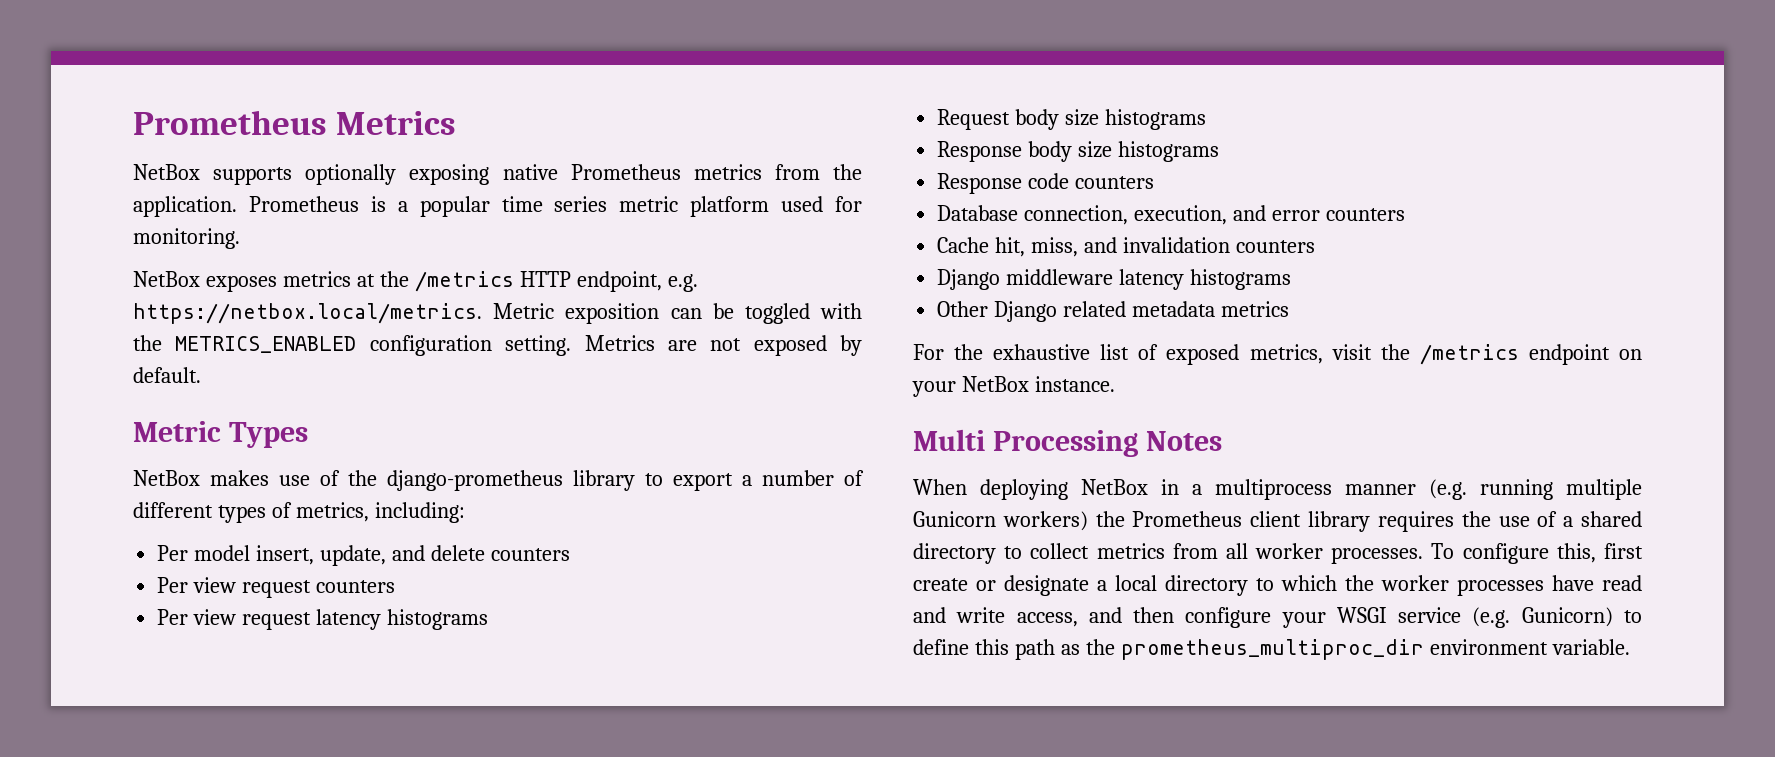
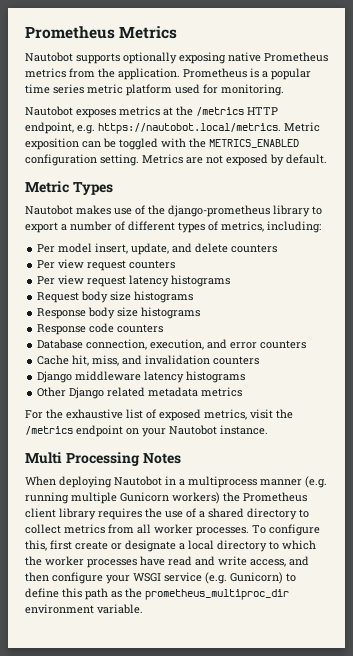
[133,164,200,180] NetBox -> [25,52,73,62] Nautobot
[133,271,200,287] NetBox -> [25,106,73,116] Nautobot
[133,303,482,324] https://netbox.local/metrics. -> [98,123,281,134] https://nautobot.local/metrics.
[133,470,200,486] NetBox -> [25,205,73,215] Nautobot
[961,376,1029,392] NetBox -> [169,425,217,435] Nautobot
[1081,479,1148,495] NetBox -> [114,476,162,486] Nautobot

